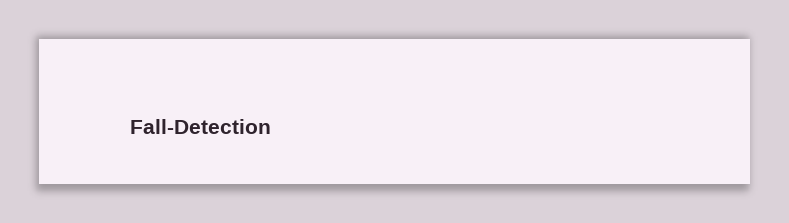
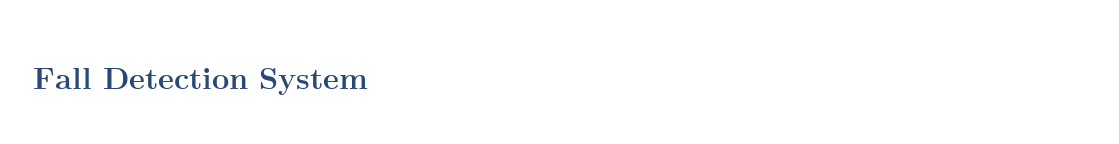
[130,119,271,134] Fall-Detection -> [33,68,368,95] Fall Detection System

